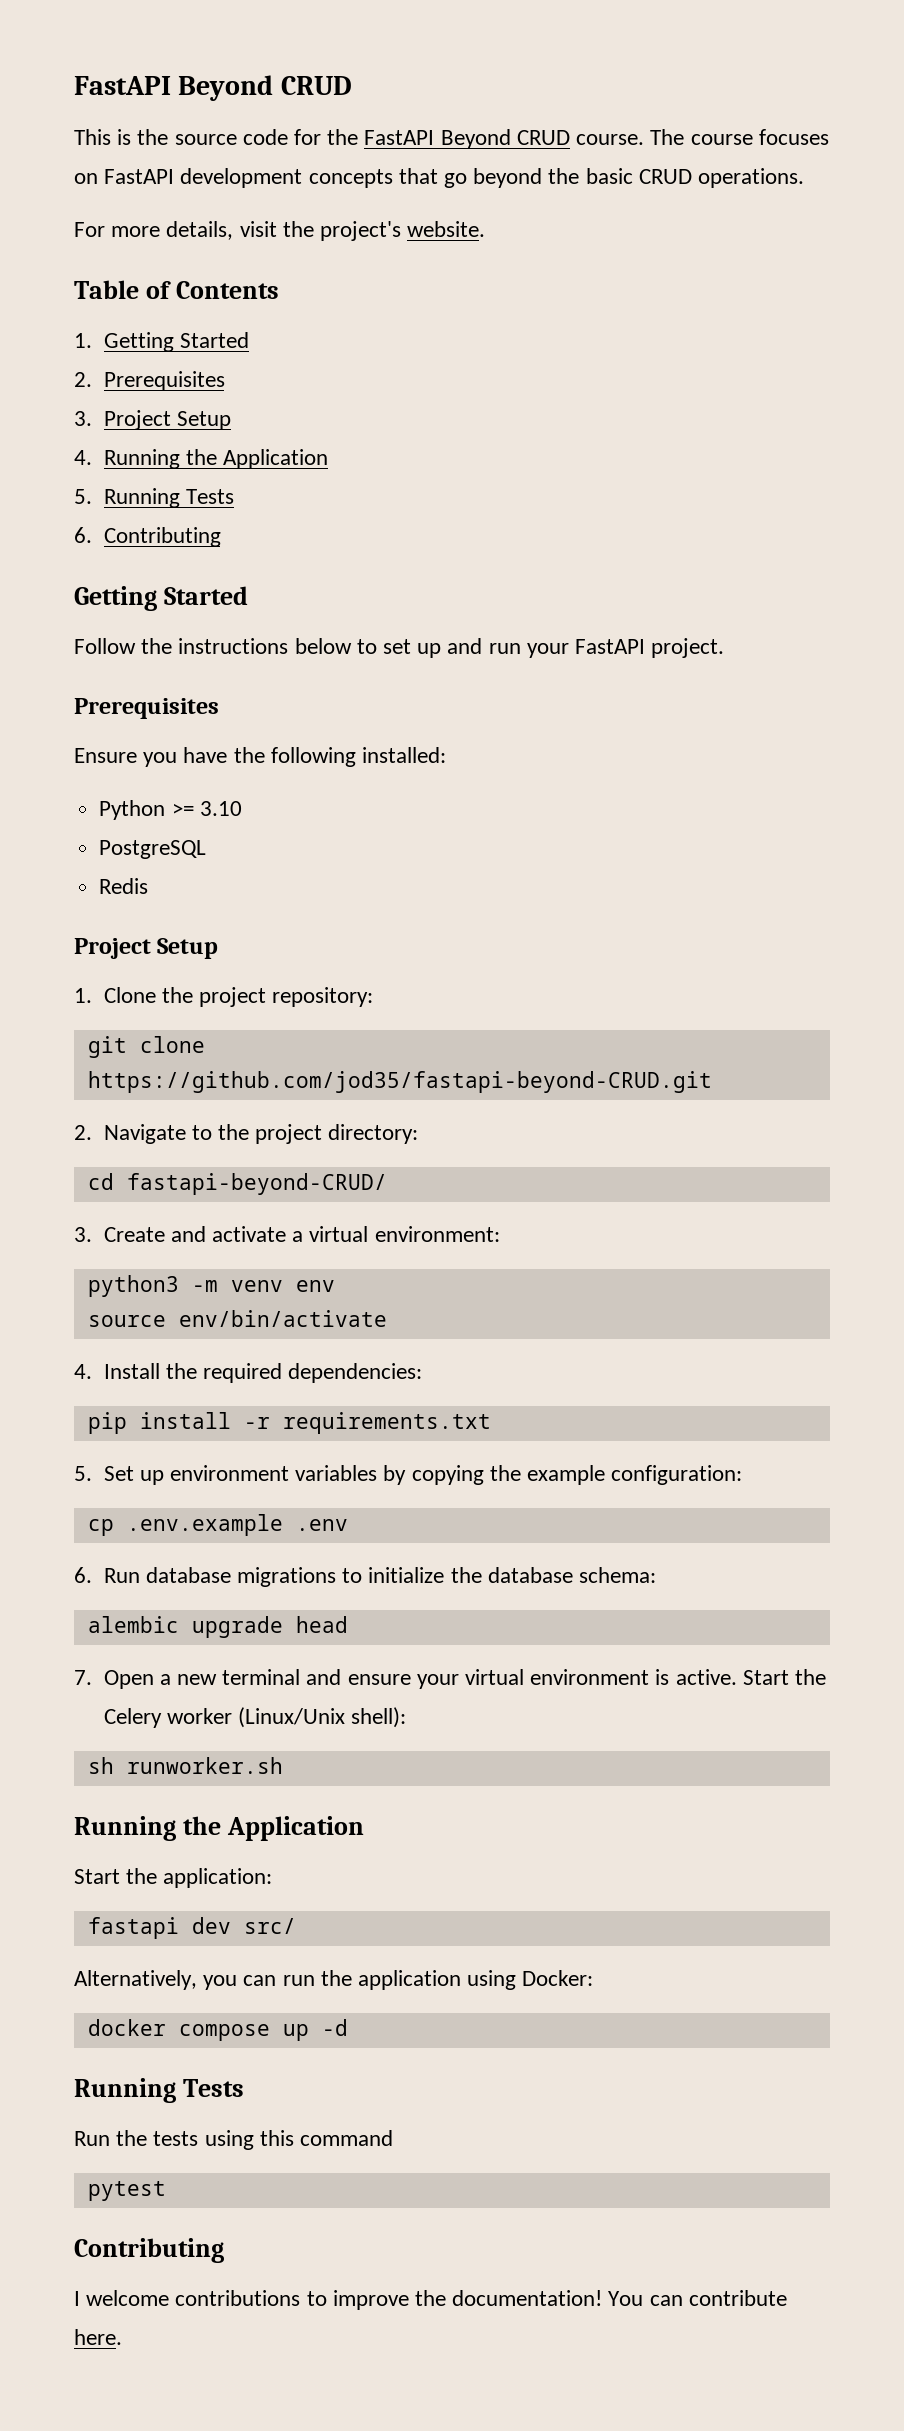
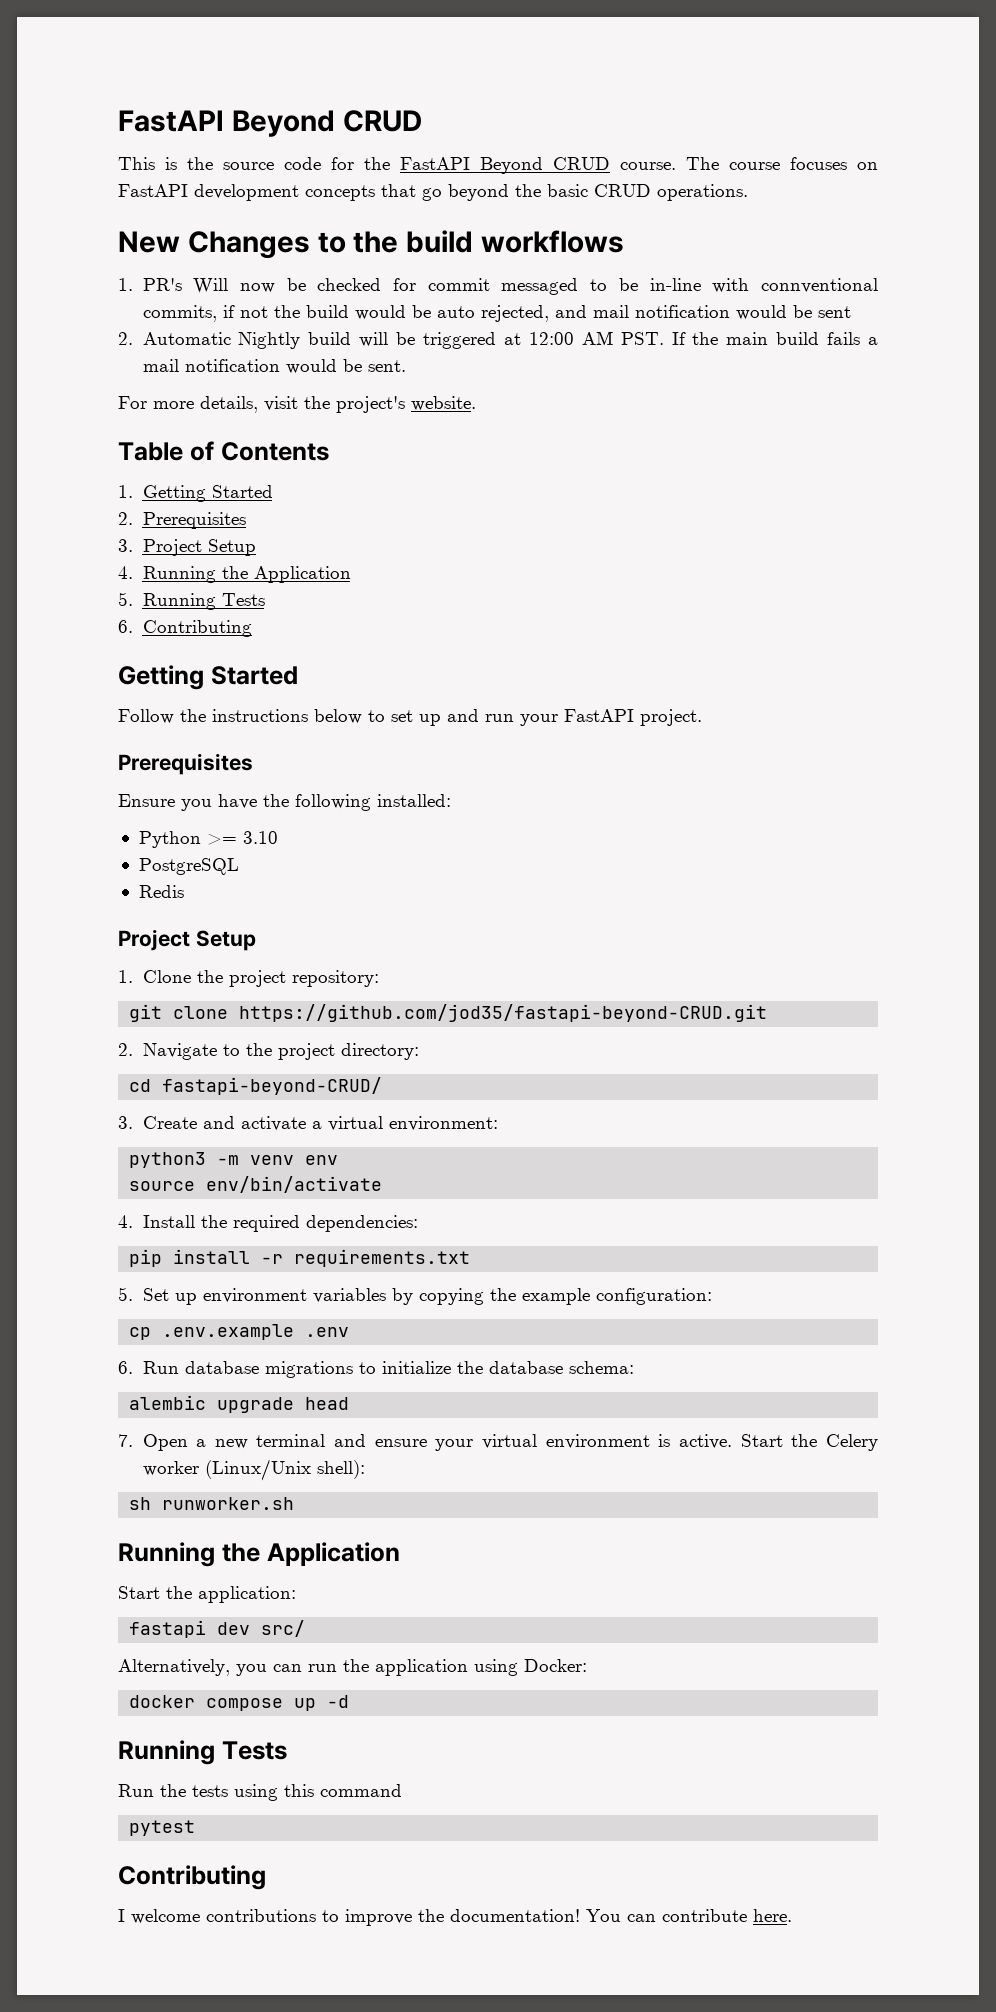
(805, 178) none -> [118,230,625,259] [118,278,879,295] [142,305,851,322] [118,331,878,349] [142,359,406,374] // New Changes to the build workflows // 1. PR's Will now be checked for commit messaged to be in-line with connventional commits, if not the build would be auto rejected, and mail notification would be sent // 2. Automatic Nightly build will be triggered at 12:00 AM PST. If the main build fails a mail notification would be sent.

